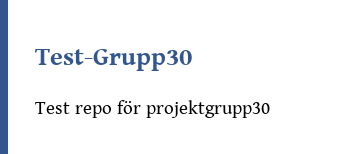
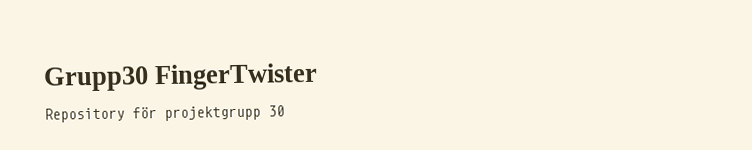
[35,49,192,71] [35,100,270,118] Test-Grupp30 // Test repo för projektgrupp30 -> [43,62,319,92] [44,105,285,123] Grupp30 FingerTwister // Repository för projektgrupp 30

